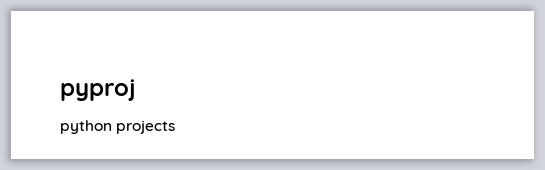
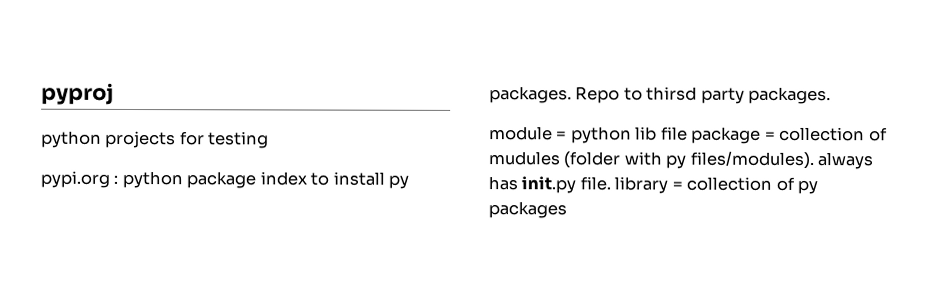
(176, 127) none -> [179,131,270,149] [40,170,410,189] [489,86,832,105] [489,126,888,144] [488,151,874,170] [488,176,819,195] [488,201,567,219] for testing // pypi.org : python package index to install py packages. Repo to thirsd party packages. // module = python lib file package = collection of mudules (folder with py files/modules). always has init.py file. library = collection of py packages

